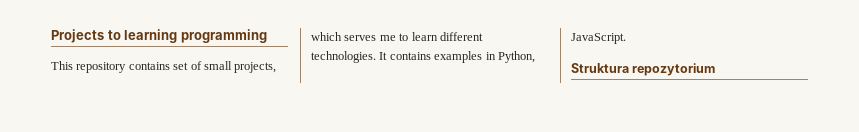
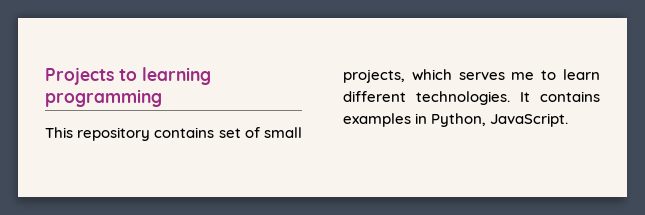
[571,63,716,76] // Struktura repozytorium -> (569, 120) none

